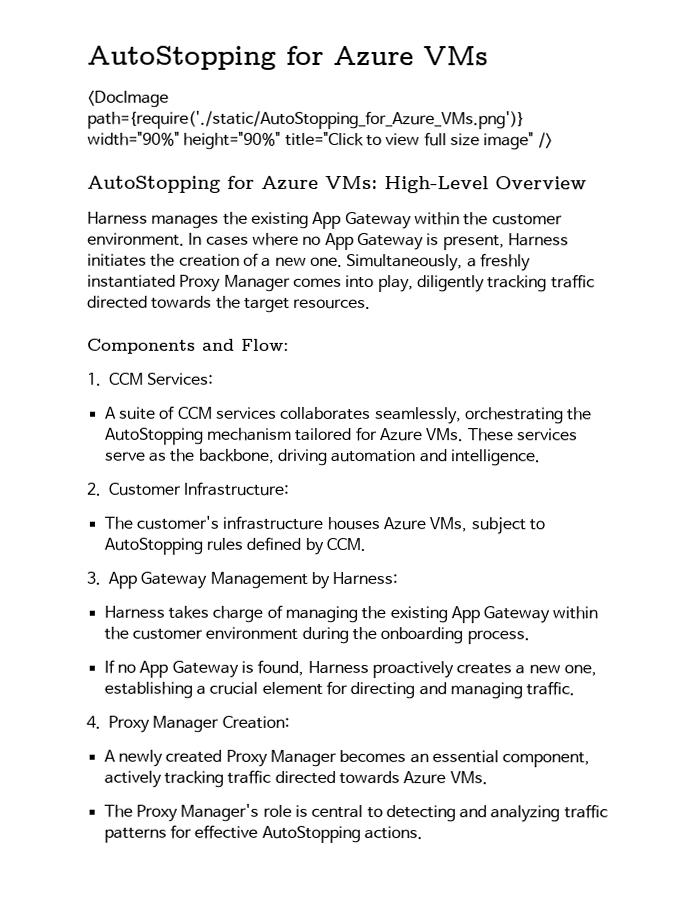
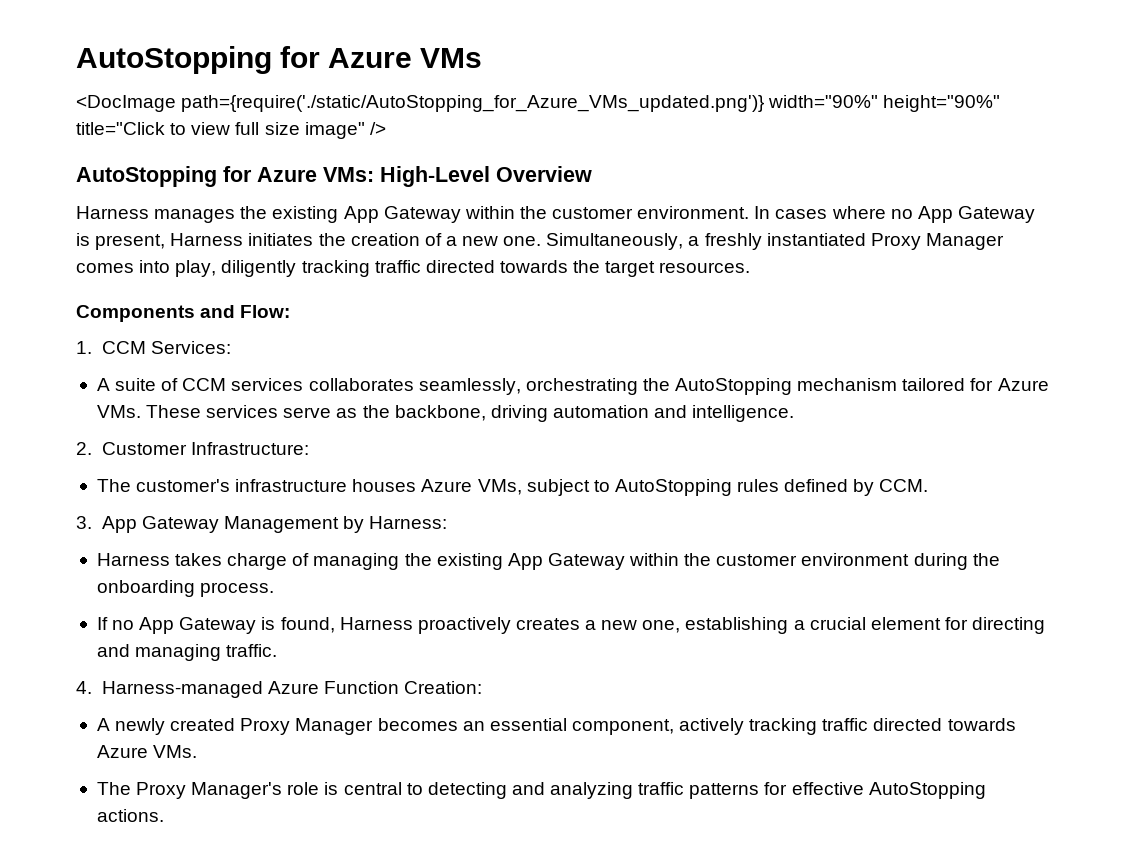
[87,110,525,130] path={require('./static/AutoStopping_for_Azure_VMs.png')} -> [181,95,765,112] path={require('./static/AutoStopping_for_Azure_VMs_updated.png')}
[108,715,220,733] Proxy Manager -> [101,681,399,698] Harness-managed Azure Function

